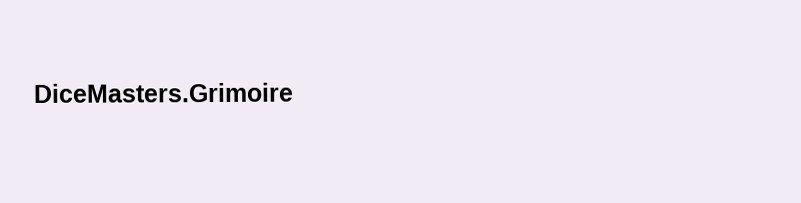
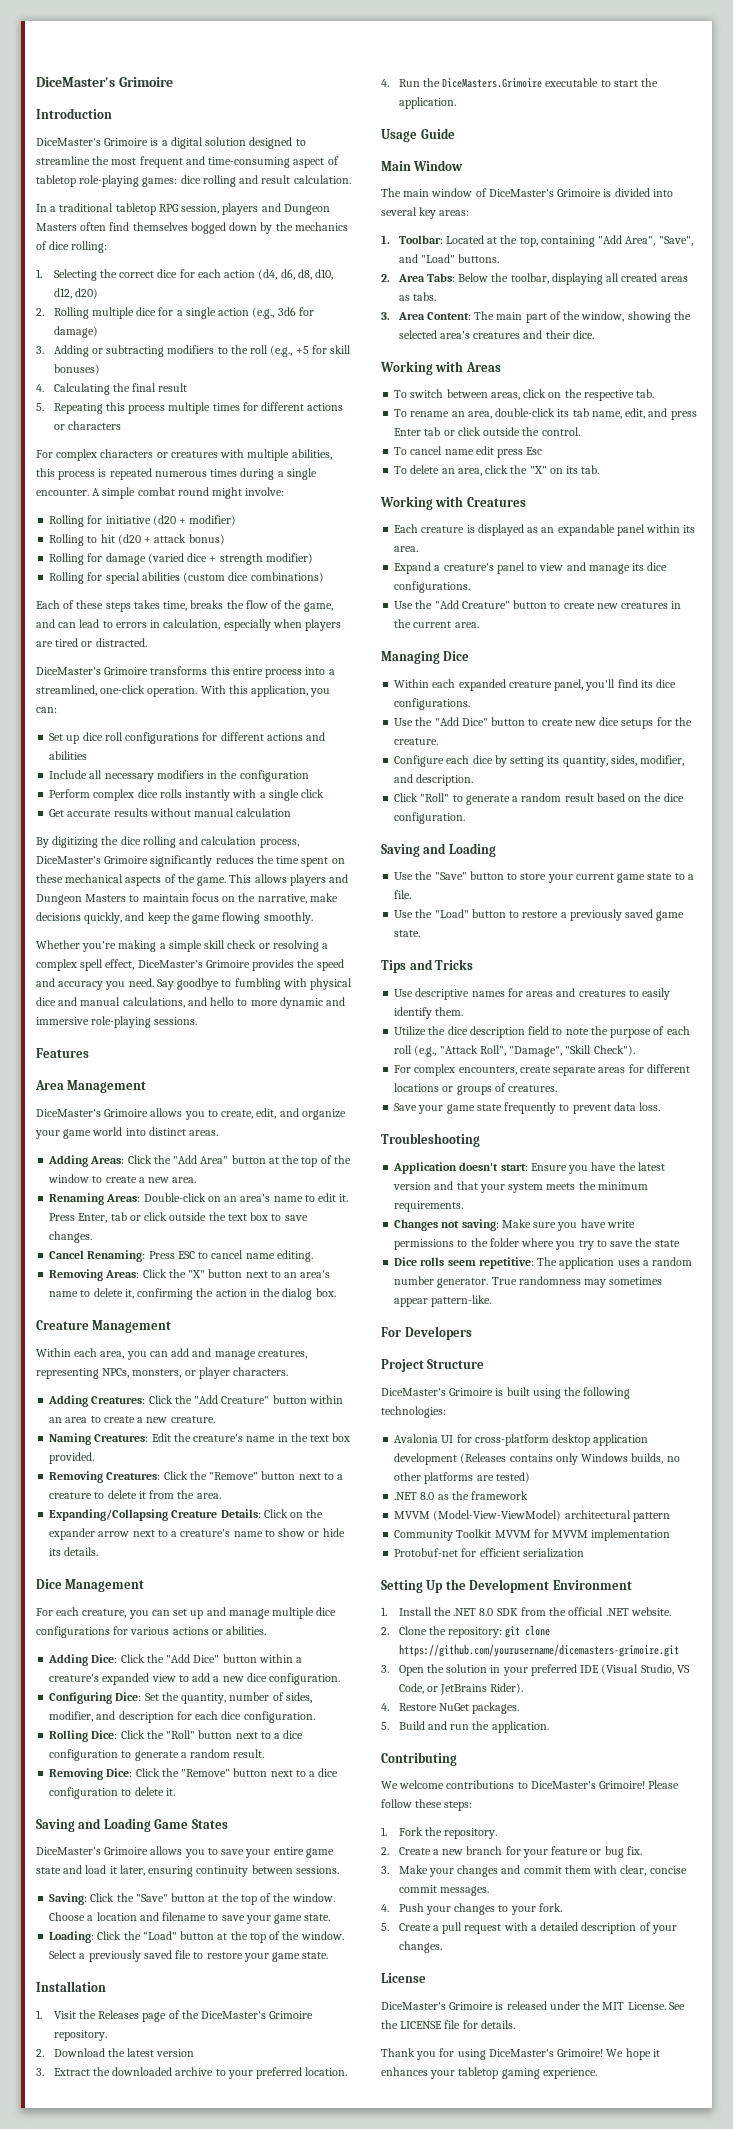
[33,82,293,103] DiceMasters.Grimoire -> [36,77,173,87] [36,108,112,119] [36,137,306,149] [36,156,339,168] [36,175,351,187] [36,203,330,215] [36,222,348,234] [36,241,108,253] [36,269,334,281] [53,288,98,299] [36,307,314,319] [53,326,98,338] [36,345,352,357] [53,364,100,375] [36,383,188,395] [36,402,344,414] [53,421,121,430] [36,449,332,461] [36,468,317,480] [36,487,285,499] [49,515,237,527] [49,534,225,546] [49,553,313,565] [49,572,324,584] [36,600,333,612] [36,619,342,631] [36,638,147,647] [36,666,335,678] [36,685,331,697] [36,707,57,713] [49,732,326,744] [49,751,88,760] [49,770,309,782] [49,789,325,801] [49,808,292,817] [36,836,299,848] [36,855,345,867] [36,874,349,886] [36,893,338,905] [36,912,313,924] [36,940,329,952] [36,959,344,971] [36,978,353,990] [36,997,346,1009] [36,1016,198,1028] [36,1048,89,1058] [35,1080,147,1093] [36,1108,346,1120] [35,1127,219,1139] [48,1155,351,1167] [48,1174,197,1183] [49,1193,349,1205] [49,1212,308,1223] [49,1231,93,1243] [49,1250,313,1262] [49,1269,331,1281] [49,1288,336,1300] [36,1320,172,1333] [36,1348,307,1360] [36,1367,289,1379] [48,1395,343,1407] [49,1416,215,1423] [49,1433,351,1445] [49,1452,95,1464] [49,1471,344,1483] [49,1490,221,1499] [49,1509,324,1521] [49,1528,345,1540] [49,1547,99,1556] [36,1579,145,1592] [36,1607,337,1619] [36,1626,267,1638] [48,1654,303,1666] [49,1673,341,1685] [49,1692,312,1704] [49,1711,315,1723] [49,1730,304,1742] [49,1749,265,1761] [49,1768,339,1780] [49,1787,175,1799] [36,1818,228,1832] [36,1846,334,1858] [36,1865,339,1877] [49,1893,335,1905] [49,1912,331,1924] [49,1931,344,1943] [49,1950,329,1962] [36,1981,106,1992] [36,2010,314,2022] [53,2030,107,2041] [36,2048,195,2057] [36,2067,348,2079] [381,78,659,88] [398,97,456,109] [381,128,455,142] [381,160,464,171] [381,188,673,197] [381,207,470,219] [381,235,693,247] [398,254,500,263] [381,273,688,285] [398,292,436,301] [381,311,691,323] [398,330,594,339] [380,361,501,375] [394,389,655,401] [394,408,697,420] [394,427,580,436] [394,446,543,458] [394,465,600,476] [380,496,526,510] [394,524,696,536] [394,546,419,552] [394,562,668,574] [394,581,471,593] [394,600,682,609] [394,619,479,628] [381,651,470,664] [394,679,677,691] [394,698,471,710] [394,717,692,729] [394,738,439,745] [394,755,685,767] [394,774,474,786] [394,793,684,805] [394,812,466,824] [381,843,496,857] [394,871,694,883] [394,890,412,899] [394,909,685,921] [394,930,421,937] [381,959,474,973] [394,988,671,1000] [394,1007,464,1019] [394,1026,690,1038] [394,1045,635,1057] [394,1064,690,1076] [394,1083,558,1095] [394,1102,661,1114] [381,1133,480,1147] [393,1162,665,1174] [393,1181,648,1193] [394,1201,464,1212] [394,1219,635,1231] [394,1238,680,1250] [394,1257,693,1269] [394,1276,663,1288] [394,1295,492,1307] [381,1326,472,1340] [381,1359,485,1372] [381,1387,631,1399] [381,1406,446,1418] [394,1434,649,1446] [394,1453,680,1465] [394,1472,530,1484] [394,1491,529,1500] [394,1510,670,1522] [394,1529,671,1541] [394,1548,584,1558] [381,1579,632,1593] [381,1607,671,1616] [381,1625,551,1638] [398,1644,679,1657] [381,1664,690,1676] [398,1683,524,1695] [381,1702,520,1714] [381,1721,549,1733] [381,1752,457,1766] [381,1780,680,1789] [381,1799,473,1811] [381,1827,498,1839] [381,1846,642,1858] [381,1865,687,1877] [398,1885,489,1896] [381,1903,562,1915] [381,1922,677,1934] [398,1941,442,1953] [381,1973,426,1983] [381,2001,685,2010] [381,2020,515,2029] [381,2048,660,2060] [381,2067,597,2079] DiceMaster's Grimoire // Introduction // DiceMaster's Grimoire is a digital solution designed to streamline the most frequent and time-consuming aspect of tabletop role-playing games: dice rolling and result calculation. // In a traditional tabletop RPG session, players and Dungeon Masters often find themselves bogged down by the mechanics of dice rolling: // 1. Selecting the correct dice for each action (d4, d6, d8, d10, d12, d20) // 2. Rolling multiple dice for a single action (e.g., 3d6 for damage) // 3. Adding or subtracting modifiers to the roll (e.g., +5 for skill bonuses) // 4. Calculating the final result // 5. Repeating this process multiple times for different actions or characters // For complex characters or creatures with multiple abilities, this process is repeated numerous times during a single encounter. A simple combat round might involve: // Rolling for initiative (d20 + modifier) // Rolling to hit (d20 + attack bonus) // Rolling for damage (varied dice + strength modifier) // Rolling for special abilities (custom dice combinations) // Each of these steps takes time, breaks the flow of the game, and can lead to errors in calculation, especially when players are tired or distracted. // DiceMaster's Grimoire transforms this entire process into a streamlined, one-click operation. With this application, you can: // Set up dice roll configurations for different actions and abilities // Include all necessary modifiers in the configuration // Perform complex dice rolls instantly with a single click // Get accurate results without manual calculation // By digitizing the dice rolling and calculation process, DiceMaster's Grimoire significantly reduces the time spent on these mechanical aspects of the game. This allows players and Dungeon Masters to maintain focus on the narrative, make decisions quickly, and keep the game flowing smoothly. // Whether you're making a simple skill check or resolving a complex spell effect, DiceMaster's Grimoire provides the speed and accuracy you need. Say goodbye to fumbling with physical dice and manual calculations, and hello to more dynamic and immersive role-playing sessions. // Features // Area Management // DiceMaster's Grimoire allows you to create, edit, and organize your game world into distinct areas. // Adding Areas: Click the "Add Area" button at the top of the window to create a new area. // Renaming Areas: Double-click on an area's name to edit it. Press Enter, tab or click outside the text box to save changes. // Cancel Renaming: Press ESC to cancel name editing. // Removing Areas: Click the "X" button next to an area's name to delete it, confirming the action in the dialog box. // Creature Management // Within each area, you can add and manage creatures, representing NPCs, monsters, or player characters. // Adding Creatures: Click the "Add Creature" button within an area to create a new creature. // Naming Creatures: Edit the creature's name in the text box provided. // Removing Creatures: Click the "Remove" button next to a creature to delete it from the area. // Expanding/Collapsing Creature Details: Click on the expander arrow next to a creature's name to show or hide its details. // Dice Management // For each creature, you can set up and manage multiple dice configurations for various actions or abilities. // Adding Dice: Click the "Add Dice" button within a creature's expanded view to add a new dice configuration. // Configuring Dice: Set the quantity, number of sides, modifier, and description for each dice configuration. // Rolling Dice: Click the "Roll" button next to a dice configuration to generate a random result. // Removing Dice: Click the "Remove" button next to a dice configuration to delete it. // Saving and Loading Game States // DiceMaster's Grimoire allows you to save your entire game state and load it later, ensuring continuity between sessions. // Saving: Click the "Save" button at the top of the window. Choose a location and filename to save your game state. // Loading: Click the "Load" button at the top of the window. Select a previously saved file to restore your game state. // Installation // 1. Visit the Releases page of the DiceMaster's Grimoire repository. // 2. Download the latest version // 3. Extract the downloaded archive to your preferred location. // 4. Run the DiceMasters.Grimoire executable to start the application. // Usage Guide // Main Window // The main window of DiceMaster's Grimoire is divided into several key areas: // 1. Toolbar: Located at the top, containing "Add Area", "Save", and "Load" buttons. // 2. Area Tabs: Below the toolbar, displaying all created areas as tabs. // 3. Area Content: The main part of the window, showing the selected area's creatures and their dice. // Working with Areas // To switch between areas, click on the respective tab. // To rename an area, double-click its tab name, edit, and press Enter tab or click outside the control. // To cancel name edit press Esc // To delete an area, click the "X" on its tab. // Working with Creatures // Each creature is displayed as an expandable panel within its area. // Expand a creature's panel to view and manage its dice configurations. // Use the "Add Creature" button to create new creatures in the current area. // Managing Dice // Within each expanded creature panel, you'll find its dice configurations. // Use the "Add Dice" button to create new dice setups for the creature. // Configure each dice by setting its quantity, sides, modifier, and description. // Click "Roll" to generate a random result based on the dice configuration. // Saving and Loading // Use the "Save" button to store your current game state to a file. // Use the "Load" button to restore a previously saved game state. // Tips and Tricks // Use descriptive names for areas and creatures to easily identify them. // Utilize the dice description field to note the purpose of each roll (e.g., "Attack Roll", "Damage", "Skill Check"). // For complex encounters, create separate areas for different locations or groups of creatures. // Save your game state frequently to prevent data loss. // Troubleshooting // Application doesn't start: Ensure you have the latest version and that your system meets the minimum requirements. // Changes not saving: Make sure you have write permissions to the folder where you try to save the state // Dice rolls seem repetitive: The application uses a random number generator. True randomness may sometimes appear pattern-like. // For Developers // Project Structure // DiceMaster's Grimoire is built using the following technologies: // Avalonia UI for cross-platform desktop application development (Releases contains only Windows builds, no other platforms are tested) // .NET 8.0 as the framework // MVVM (Model-View-ViewModel) architectural pattern // Community Toolkit MVVM for MVVM implementation // Protobuf-net for efficient serialization // Setting Up the Development Environment // 1. Install the .NET 8.0 SDK from the official .NET website. // 2. Clone the repository: git clone https://github.com/yourusername/dicemasters-grimoire.git // 3. Open the solution in your preferred IDE (Visual Studio, VS Code, or JetBrains Rider). // 4. Restore NuGet packages. // 5. Build and run the application. // Contributing // We welcome contributions to DiceMaster's Grimoire! Please follow these steps: // 1. Fork the repository. // 2. Create a new branch for your feature or bug fix. // 3. Make your changes and commit them with clear, concise commit messages. // 4. Push your changes to your fork. // 5. Create a pull request with a detailed description of your changes. // License // DiceMaster's Grimoire is released under the MIT License. See the LICENSE file for details. // Thank you for using DiceMaster's Grimoire! We hope it enhances your tabletop gaming experience.

